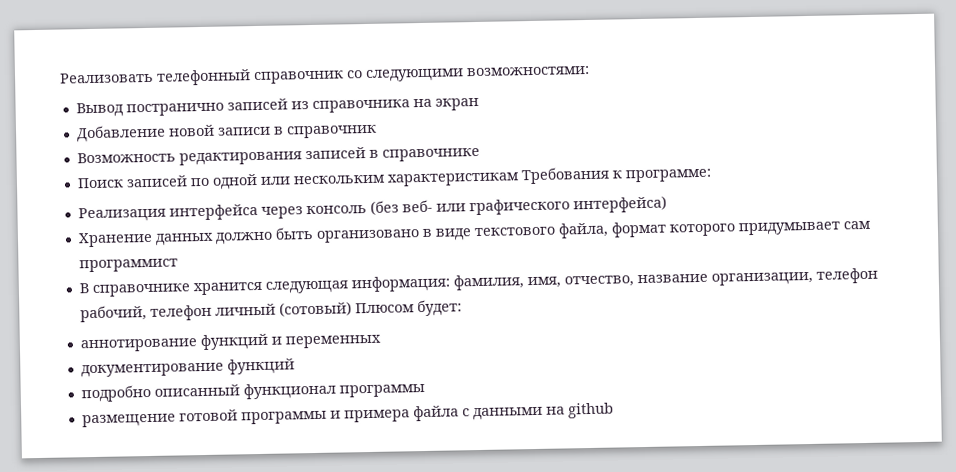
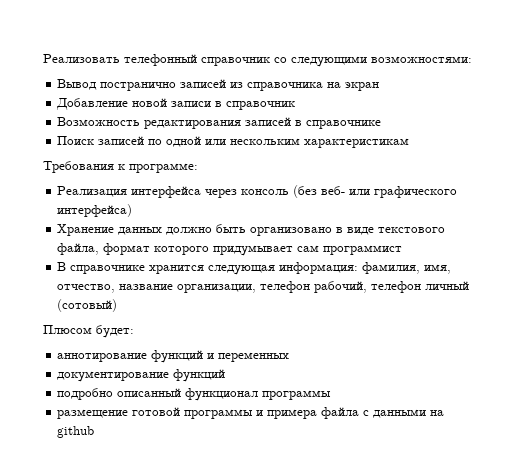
(520, 179) none -> (410, 143) //
(352, 309) none -> (118, 305) //

